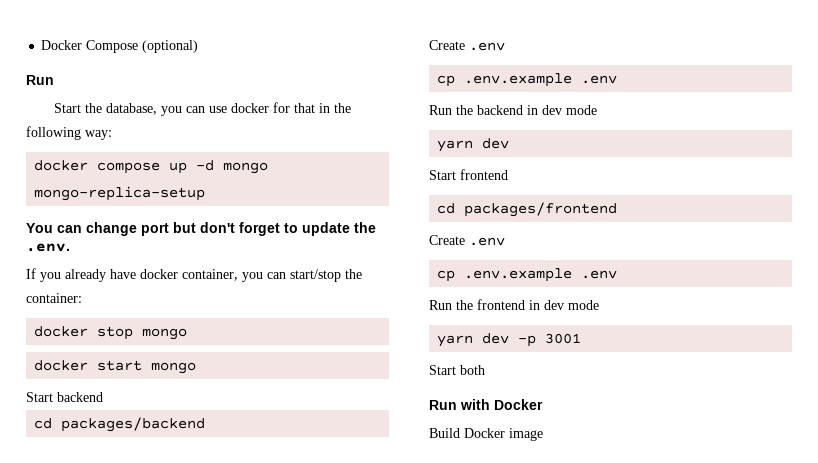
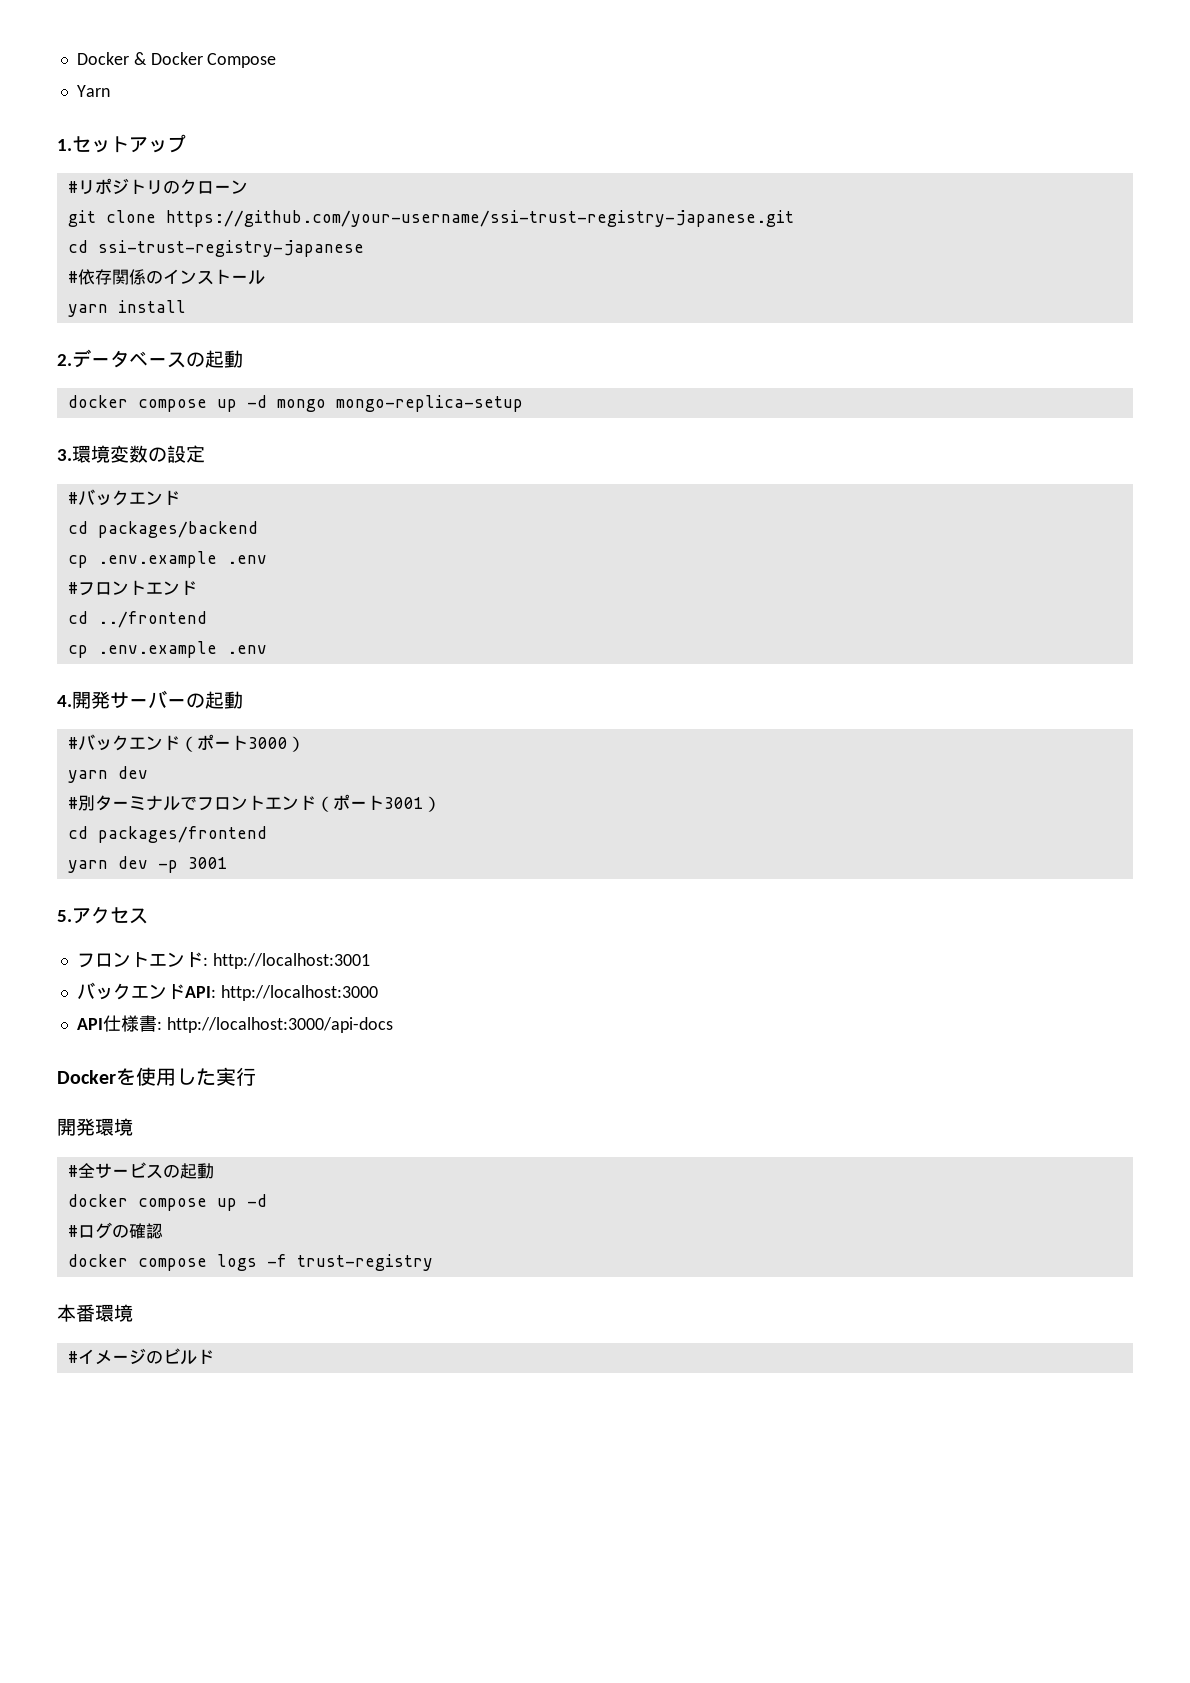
[41,40,83,50] Docker -> [76,52,203,65] Docker & Docker
[142,40,199,53] [26,75,54,85] [54,102,352,116] [26,126,112,140] (optional) // Run // Start the database, you can use docker for that in the following way: -> [76,85,110,97] [57,134,186,153] [67,178,248,195] [67,210,794,227] [67,240,364,257] [67,269,265,285] [67,300,186,317] [57,349,243,368] // Yarn // 1.セットアップ // #リポジトリのクローン // git clone https://github.com/your-username/ssi-trust-registry-japanese.git // cd ssi-trust-registry-japanese // #依存関係のインストール // yarn install // 2.データベースの起動
[26,222,376,236] [26,243,70,252] [26,268,362,282] [26,293,82,303] [34,326,188,340] [34,360,197,374] [26,392,103,402] You can change port but don't forget to update the .env. // If you already have docker container, you can start/stop the container: // docker stop mongo // docker start mongo // Start backend -> [57,445,205,463] [67,489,180,506] 3.環境変数の設定 // #バックエンド
[429,40,505,51] [437,73,618,87] [429,105,597,115] [437,138,510,152] [429,169,508,180] [437,202,618,217] [429,235,505,246] [437,268,618,282] [429,299,599,310] [437,333,582,347] [429,365,485,375] [429,399,543,410] [429,428,543,441] // Create .env // cp .env.example .env // Run the backend in dev mode // yarn dev // Start frontend // cd packages/frontend // Create .env // cp .env.example .env // Run the frontend in dev mode // yarn dev -p 3001 // Start both // Run with Docker // Build Docker image -> [67,551,267,568] [67,580,197,596] [67,611,207,628] [67,641,267,658] [57,690,243,709] [67,734,305,752] [67,766,148,783] [67,794,441,812] [67,826,267,843] [67,856,228,873] [57,906,148,924] [76,952,370,969] [76,982,378,1001] [76,1015,393,1033] [57,1067,256,1086] [57,1118,133,1136] [67,1162,214,1179] [67,1194,267,1211] [67,1222,163,1239] [67,1254,433,1271] [57,1304,133,1322] [67,1348,214,1365] // cp .env.example .env // #フロントエンド // cd ../frontend // cp .env.example .env // 4.開発サーバーの起動 // #バックエンド（ポート3000） // yarn dev // #別ターミナルでフロントエンド（ポート3001） // cd packages/frontend // yarn dev -p 3001 // 5.アクセス // フロントエンド: http://localhost:3001 // バックエンドAPI: http://localhost:3000 // API仕様書: http://localhost:3000/api-docs // Dockerを使用した実行 // 開発環境 // #全サービスの起動 // docker compose up -d // #ログの確認 // docker compose logs -f trust-registry // 本番環境 // #イメージのビルド

